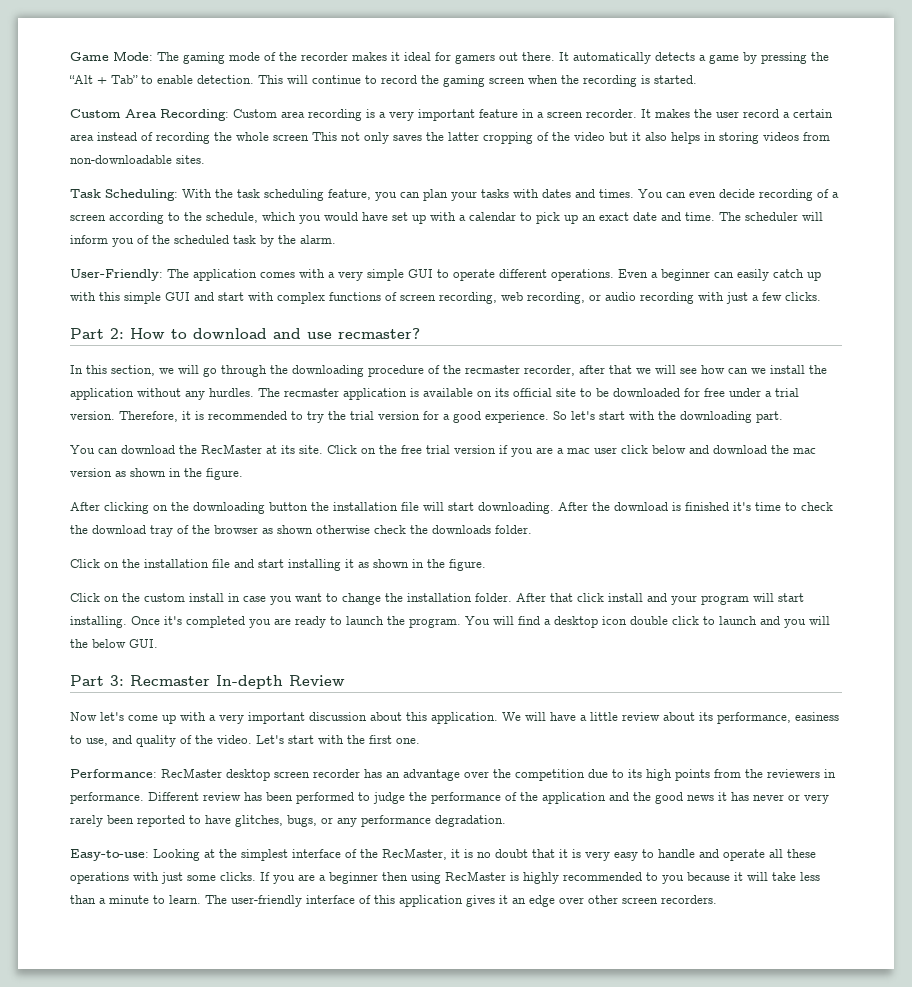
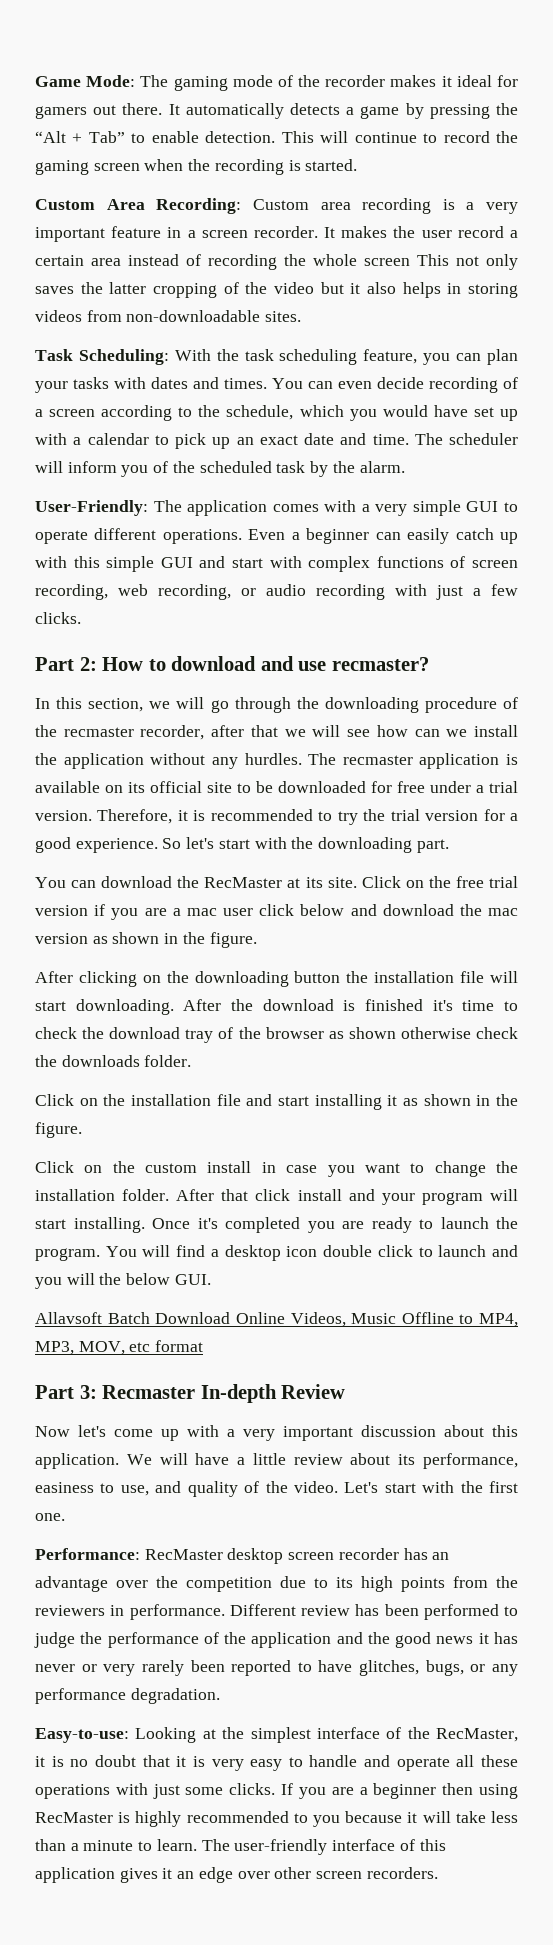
(158, 643) none -> [35,1312,518,1327] [35,1340,204,1355] // Allavsoft Batch Download Online Videos, Music Offline to MP4, MP3, MOV, etc format

